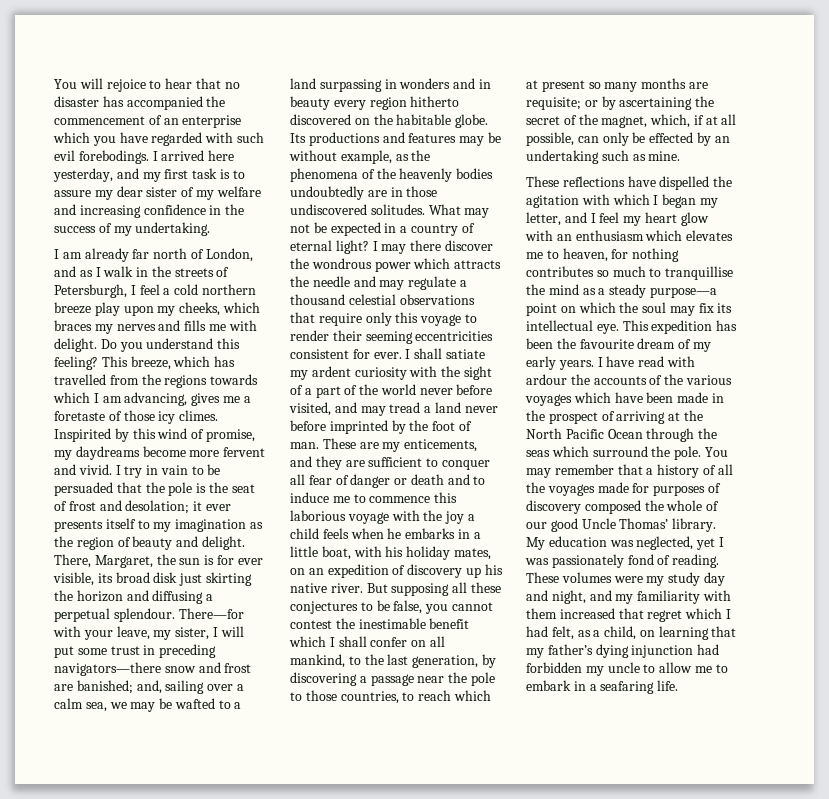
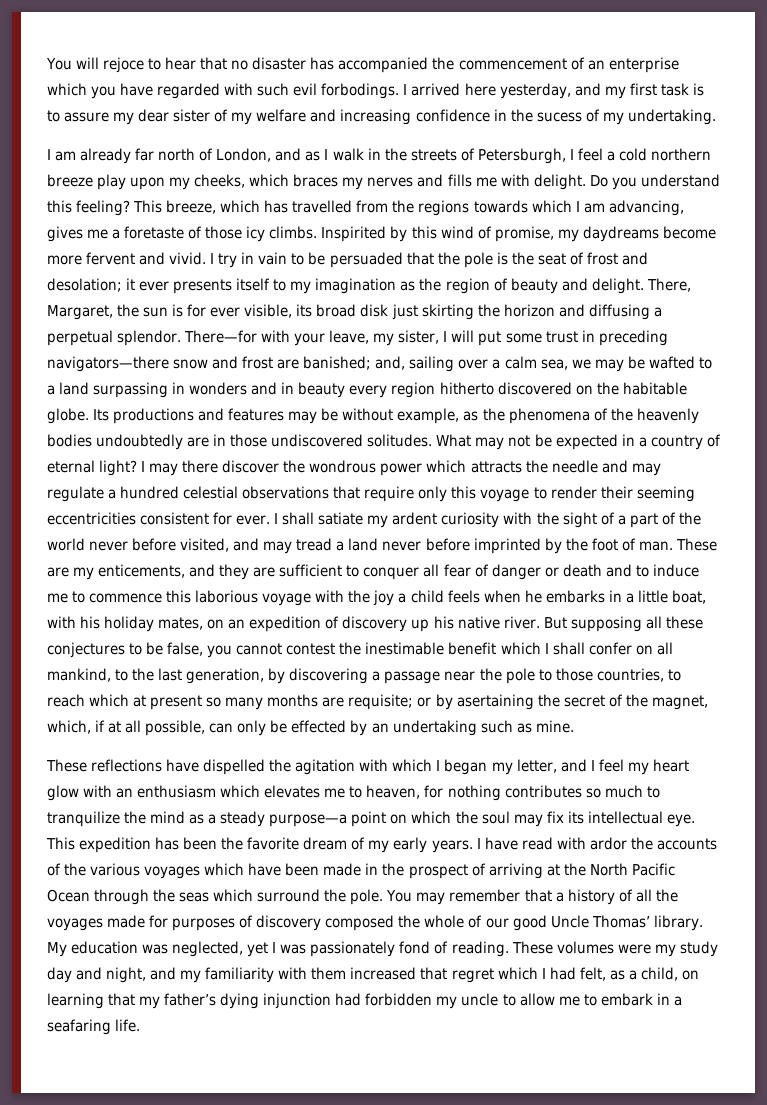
[106,79,146,92] rejoice -> [103,57,145,73] rejoce
[78,150,149,164] forebodings. -> [321,83,400,99] forbodings.
[54,226,96,233] success -> [536,112,582,122] sucess
[179,410,219,421] climes. -> [269,226,318,239] climbs.
[113,608,175,622] splendour. -> [117,330,182,346] splendor.
[290,294,345,305] thousand -> [120,486,180,499] hundred
[619,97,693,110] ascertaining -> [456,694,534,710] asertaining
[665,266,734,280] tranquillise -> [47,811,120,827] tranquilize
[579,339,634,349] favourite -> [247,837,300,850] favorite
[526,374,567,385] ardour -> [589,837,627,850] ardor

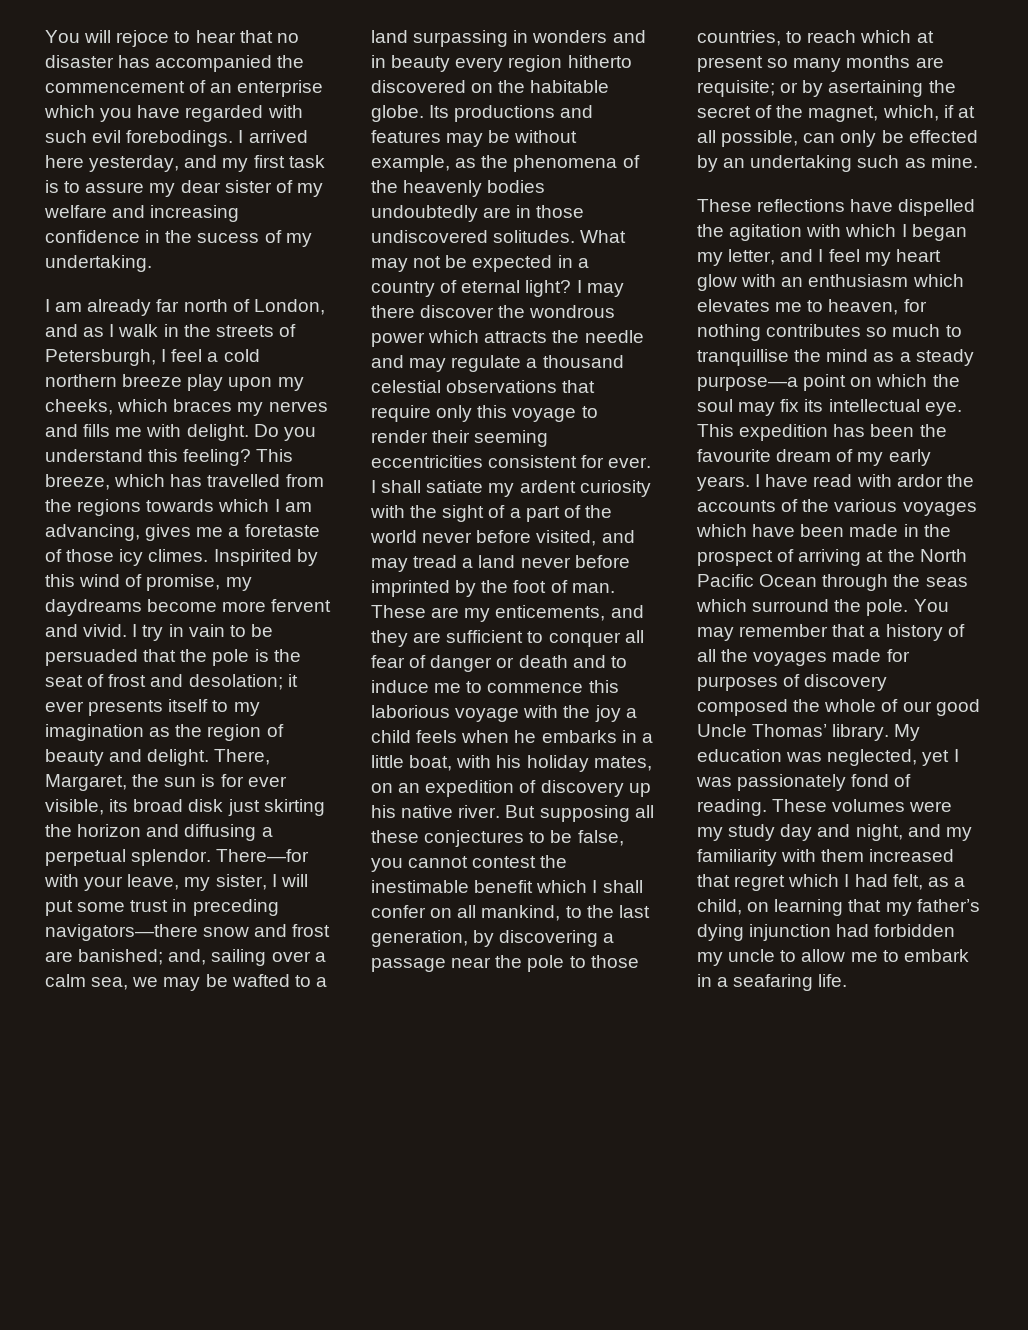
[321,83,400,99] forbodings. -> [126,130,234,147] forebodings.
[269,226,318,239] climbs. -> [148,549,209,562] climes.
[120,486,180,499] hundred -> [542,355,624,368] thousand
[47,811,120,827] tranquilize -> [697,349,789,366] tranquillise
[247,837,300,850] favorite -> [697,449,771,462] favourite

